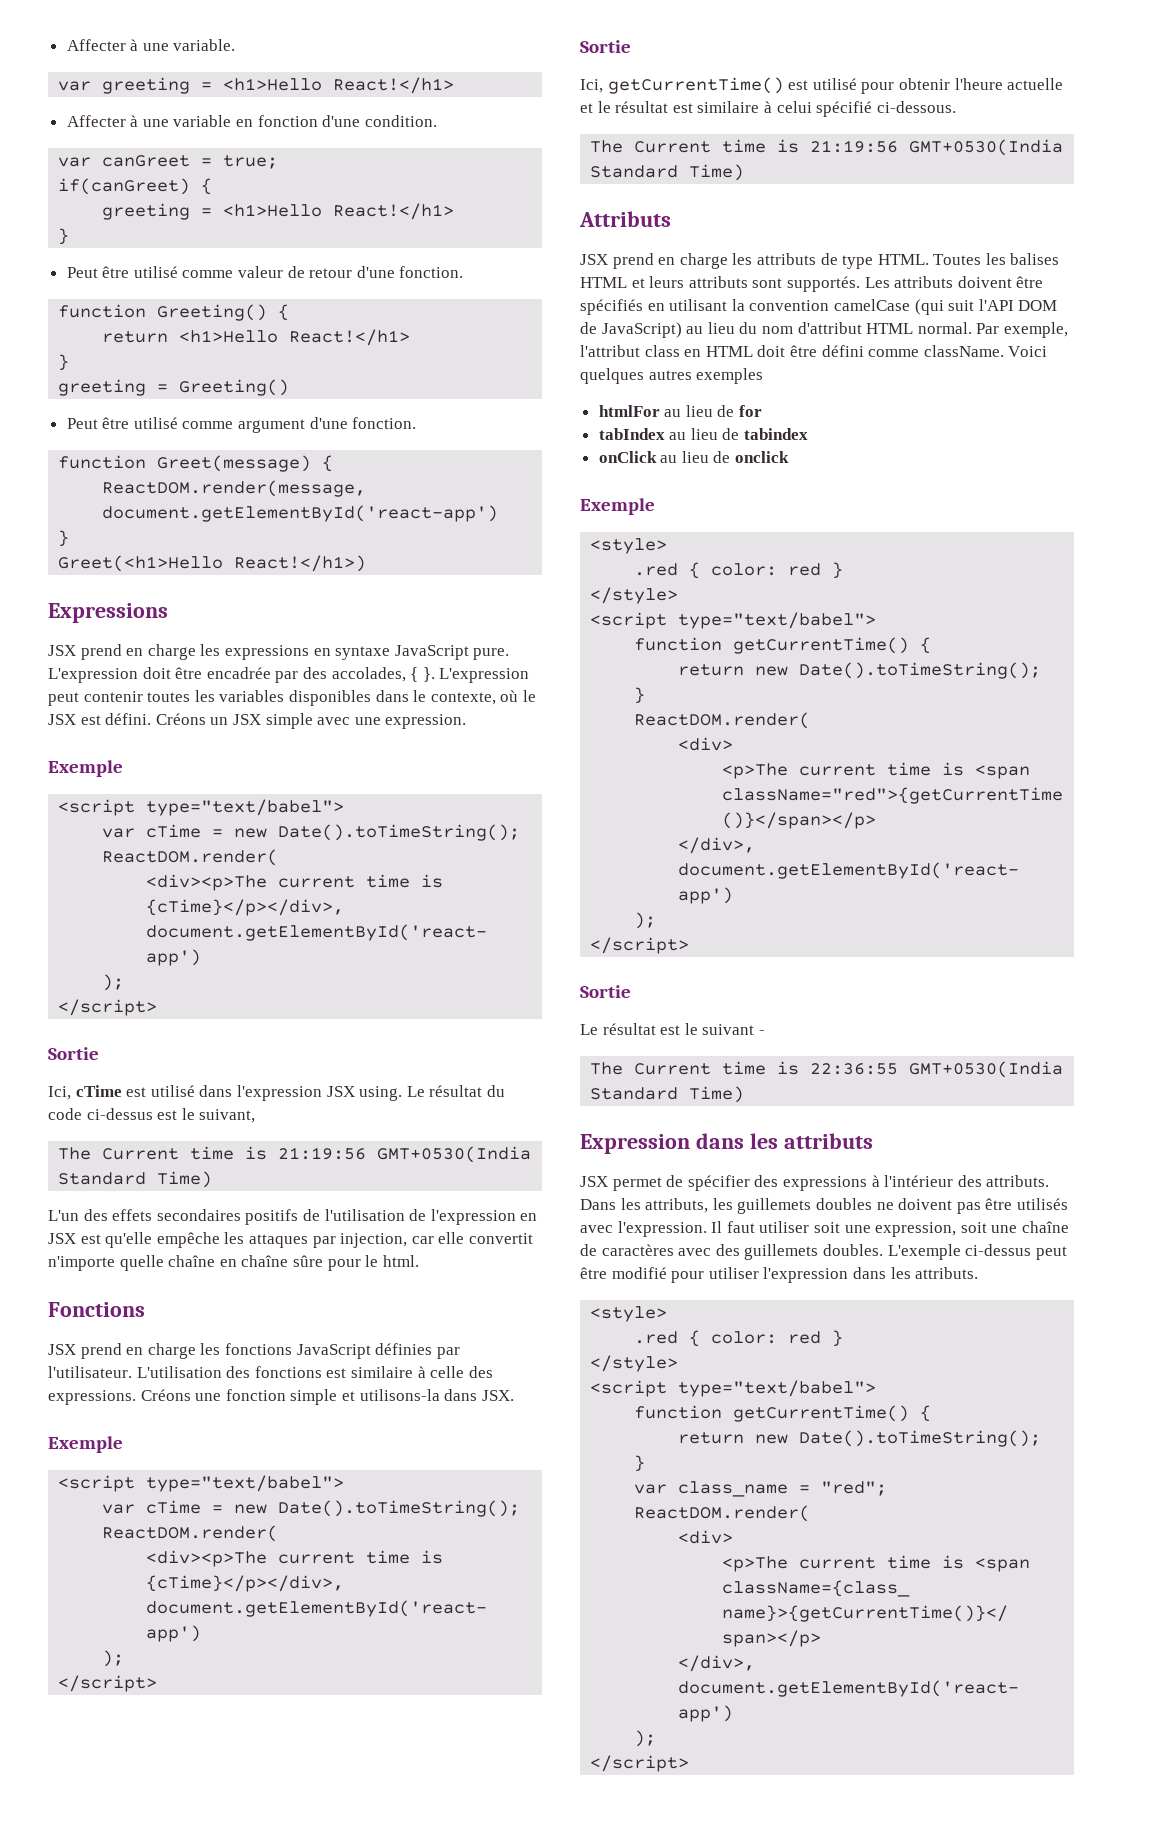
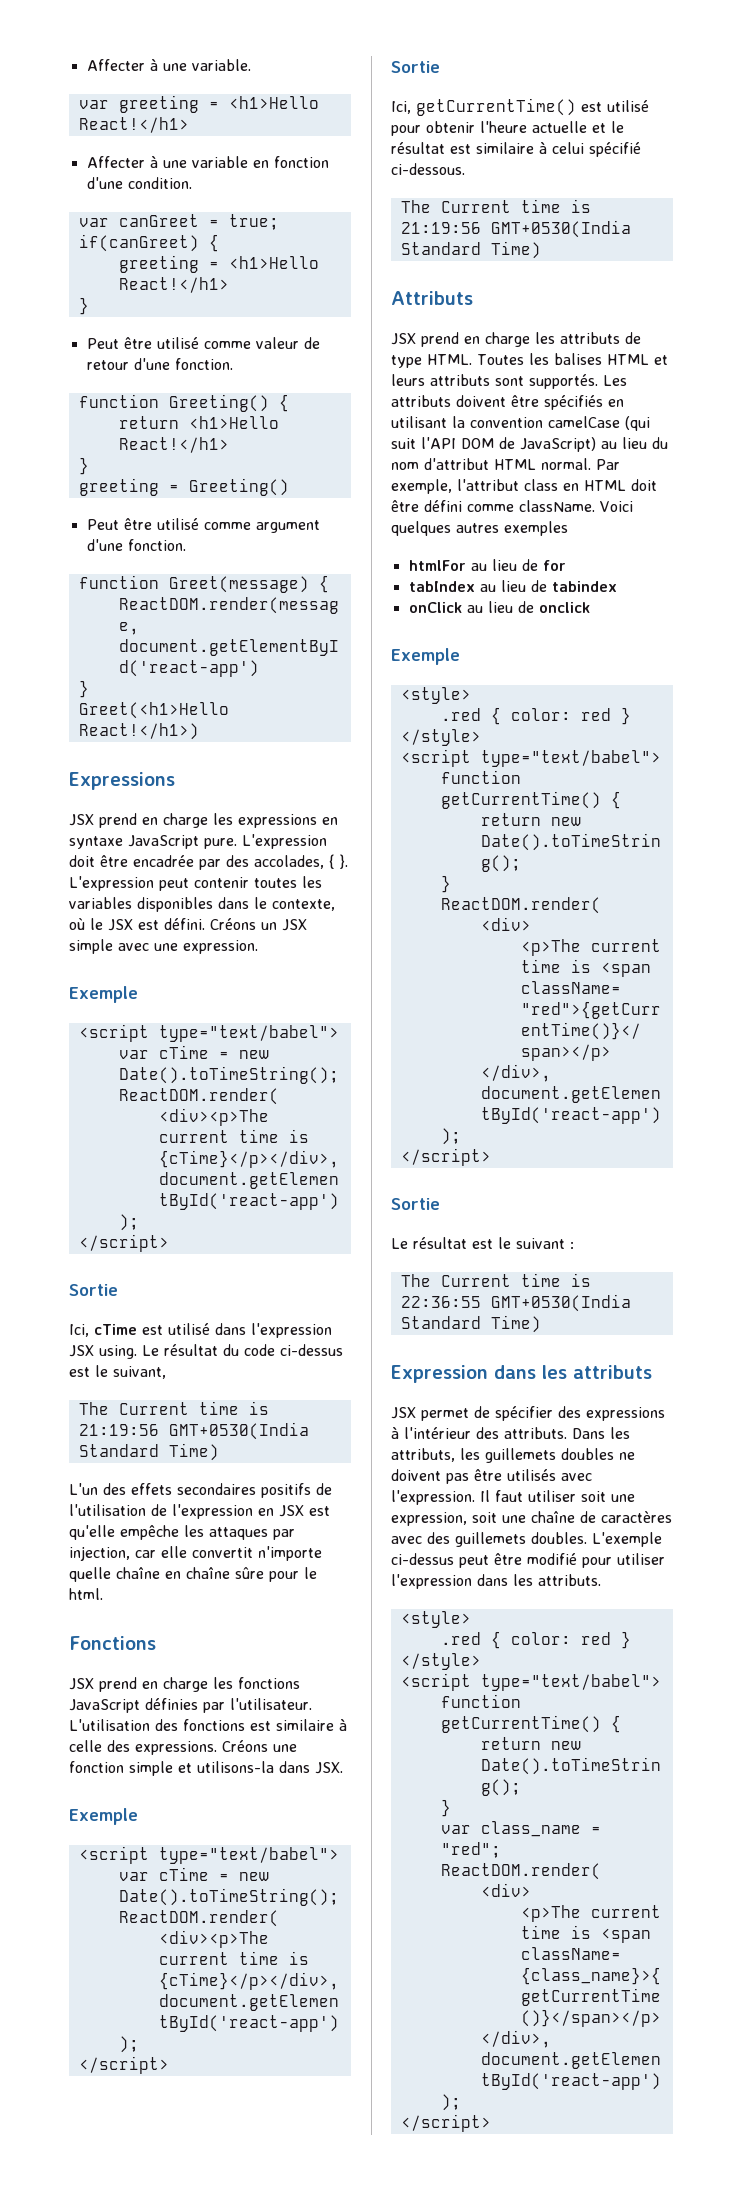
[758,1030,765,1035] - -> [570,1242,574,1249] :

